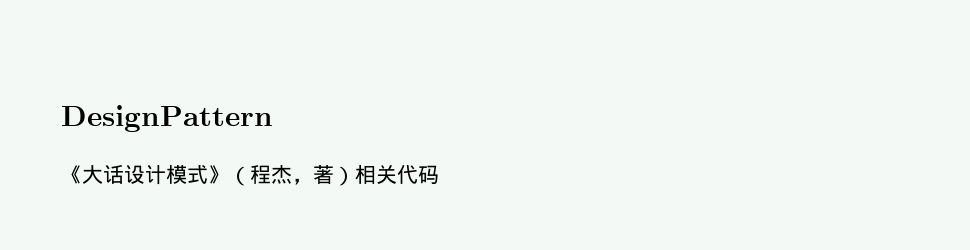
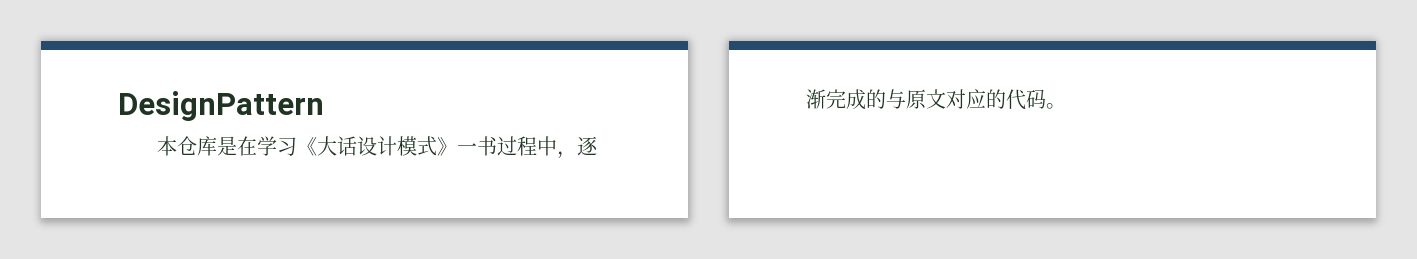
(273, 118) none -> [157,136,298,156] 本仓库是在学习
[229,164,439,186] （程杰，著）相关代码 -> [457,136,599,159] [806,89,1066,110] 一书过程中，逐渐完成的与原文对应的代码。

